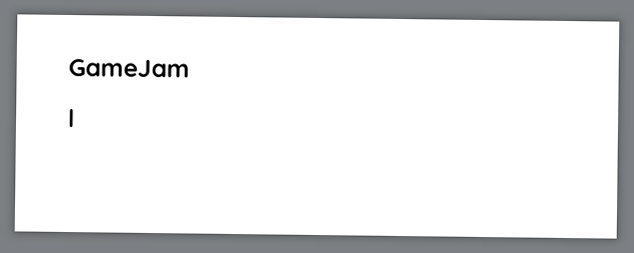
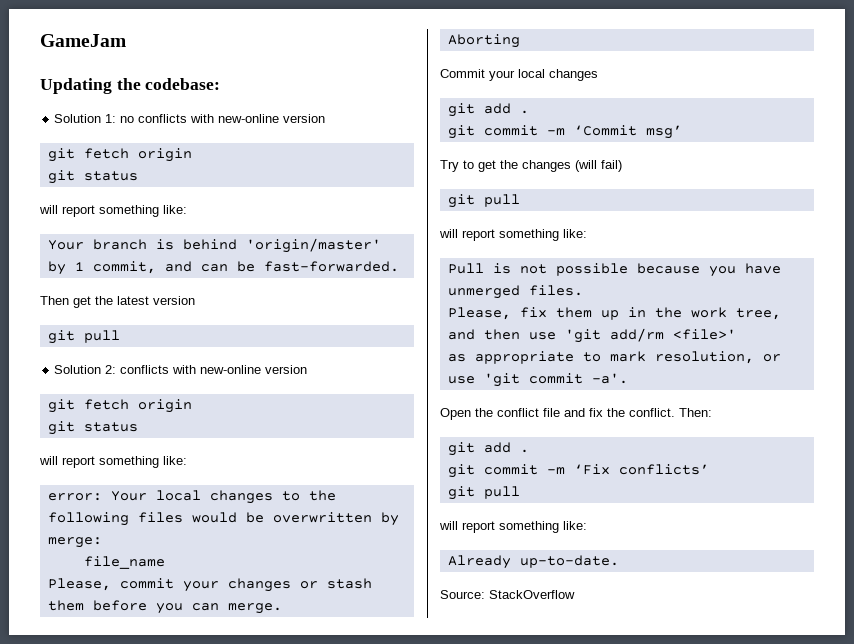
[67,109,75,128] l -> [40,78,221,94] [54,114,326,123] [47,148,192,162] [47,170,138,184] [39,205,187,217] [47,238,381,253] [47,261,399,275] [40,296,195,308] [47,330,120,344] [54,365,308,374] [47,399,192,413] [47,421,138,435] [39,456,187,468] [47,490,336,504] [47,512,399,526] [47,537,102,548] [83,556,165,569] [47,578,372,592] [47,600,282,614] [447,34,520,48] [440,69,598,81] [447,103,529,117] [447,125,682,139] [440,160,622,172] [447,194,520,208] [439,229,587,241] [447,263,781,277] [447,285,583,299] [447,307,781,320] [447,328,736,343] [447,351,781,364] [447,373,628,387] [440,408,712,420] [447,442,529,456] [447,464,709,478] [447,486,520,500] [439,521,587,533] [447,555,619,569] [440,590,575,599] Updating the codebase: // Solution 1: no conflicts with new-online version // git fetch origin // git status // will report something like: // Your branch is behind 'origin/master' by 1 commit, and can be fast-forwarded. // Then get the latest version // git pull // Solution 2: conflicts with new-online version // git fetch origin // git status // will report something like: // error: Your local changes to the following files would be overwritten by merge: // file_name // Please, commit your changes or stash them before you can merge. // Aborting // Commit your local changes // git add . // git commit -m ‘Commit msg’ // Try to get the changes (will fail) // git pull // will report something like: // Pull is not possible because you have unmerged files. // Please, fix them up in the work tree, and then use 'git add/rm <file>' // as appropriate to mark resolution, or use 'git commit -a'. // Open the conflict file and fix the conflict. Then: // git add . // git commit -m ‘Fix conflicts’ // git pull // will report something like: // Already up-to-date. // Source: StackOverflow

